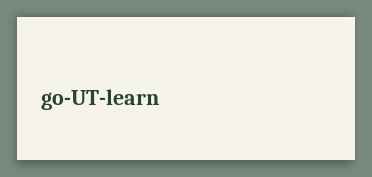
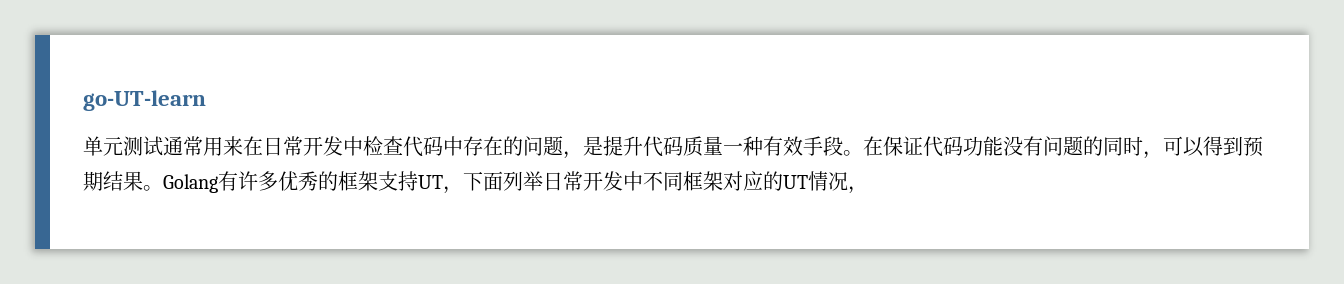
(159, 99) none -> [83,136,1263,159] [83,171,868,194] // 单元测试通常用来在日常开发中检查代码中存在的问题，是提升代码质量一种有效手段。在保证代码功能没有问题的同时，可以得到预期结果。Golang有许多优秀的框架支持UT，下面列举日常开发中不同框架对应的UT情况，

